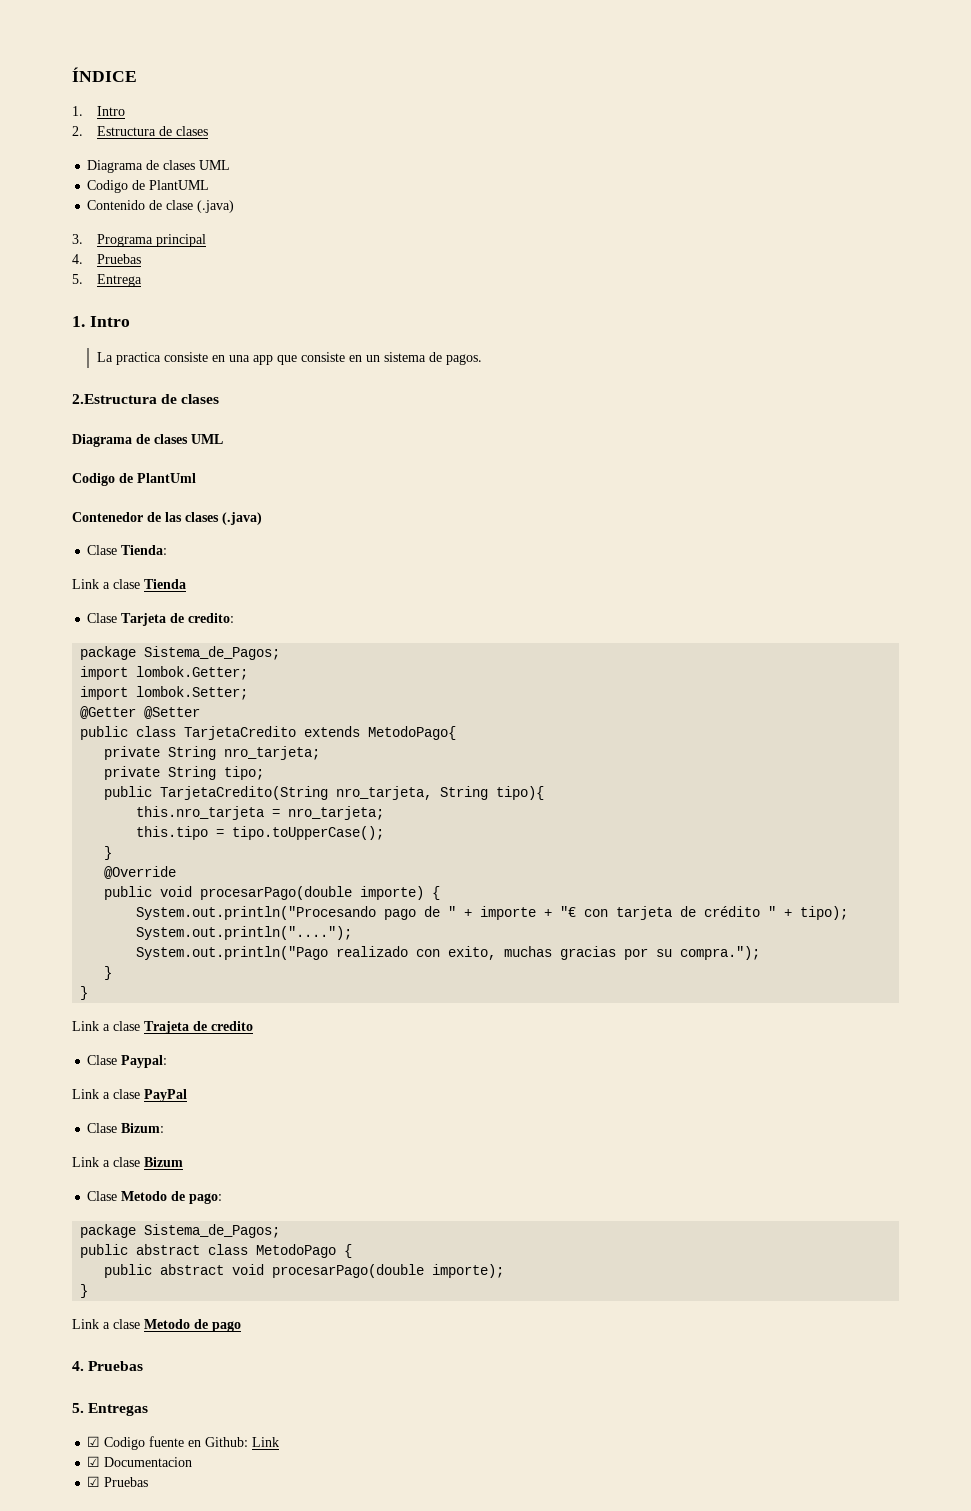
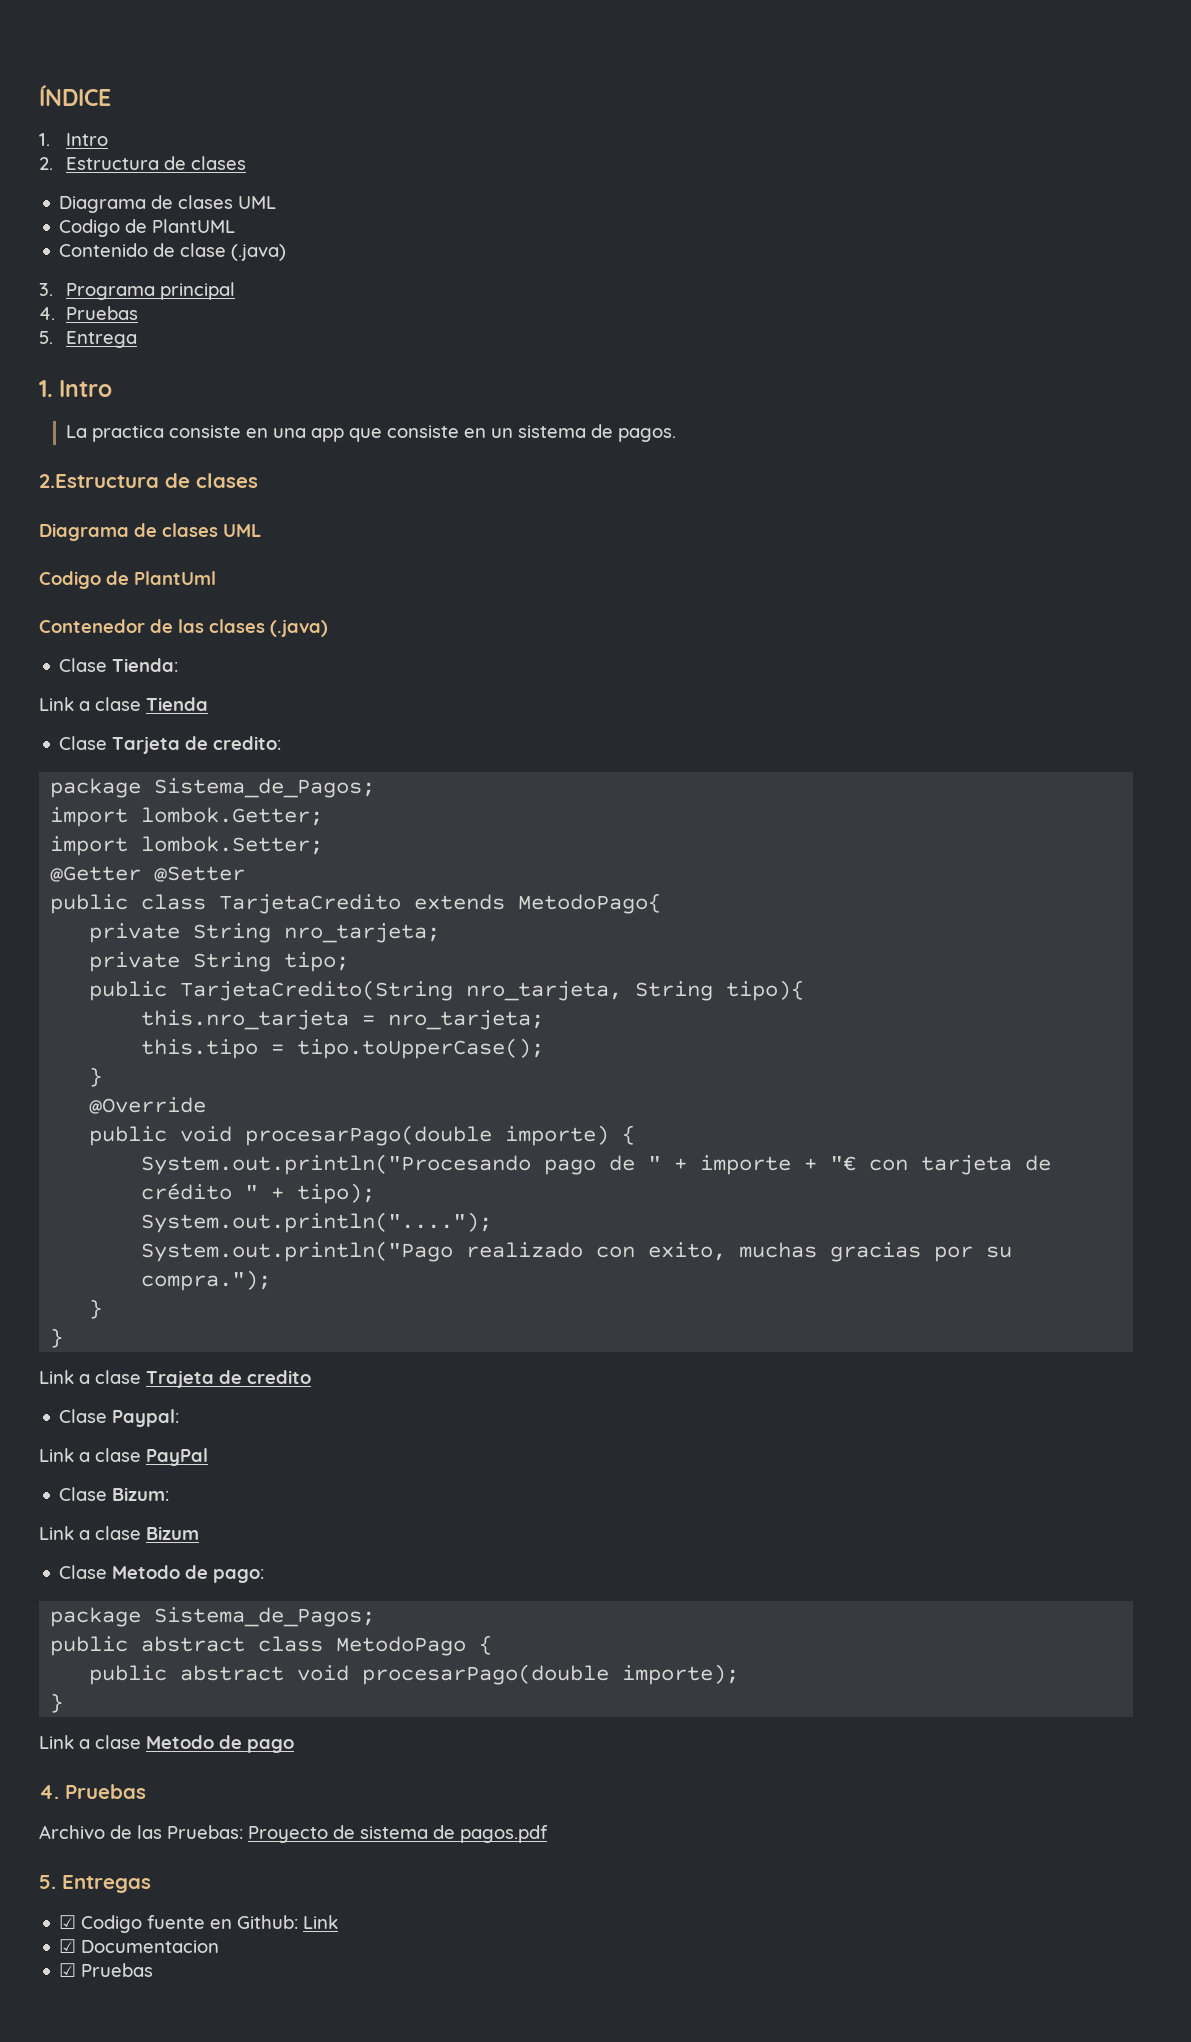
(144, 1366) none -> [39,1825,548,1843] // Archivo de las Pruebas: Proyecto de sistema de pagos.pdf

